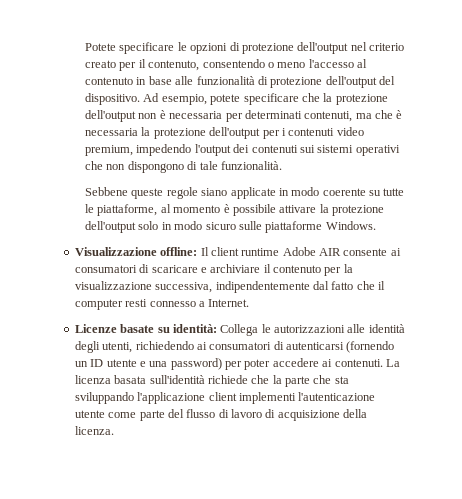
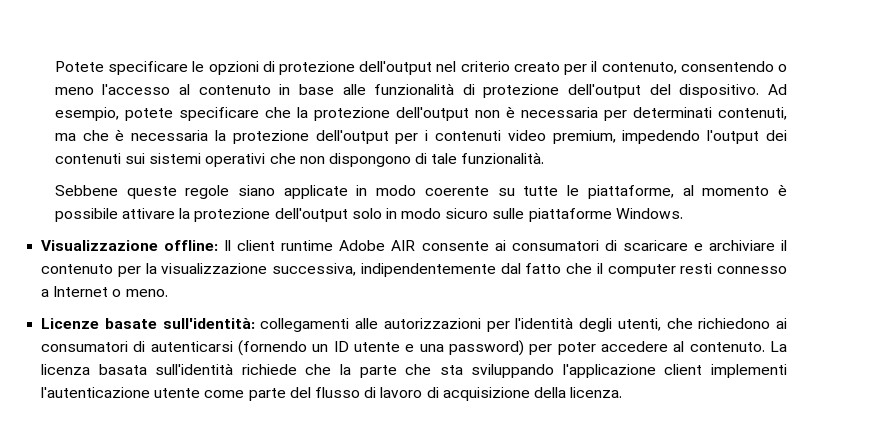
[208,299,250,307] Internet. -> [53,286,168,297] Internet o meno.
[157,324,405,336] [74,341,194,353] su identità: Collega le autorizzazioni alle identità degli utenti, richiedendo -> [162,317,771,332] sull'identità: collegamenti alle autorizzazioni per l'identità degli utenti, che richiedono
[322,359,383,367] ai contenuti. -> [673,341,765,352] al contenuto.

